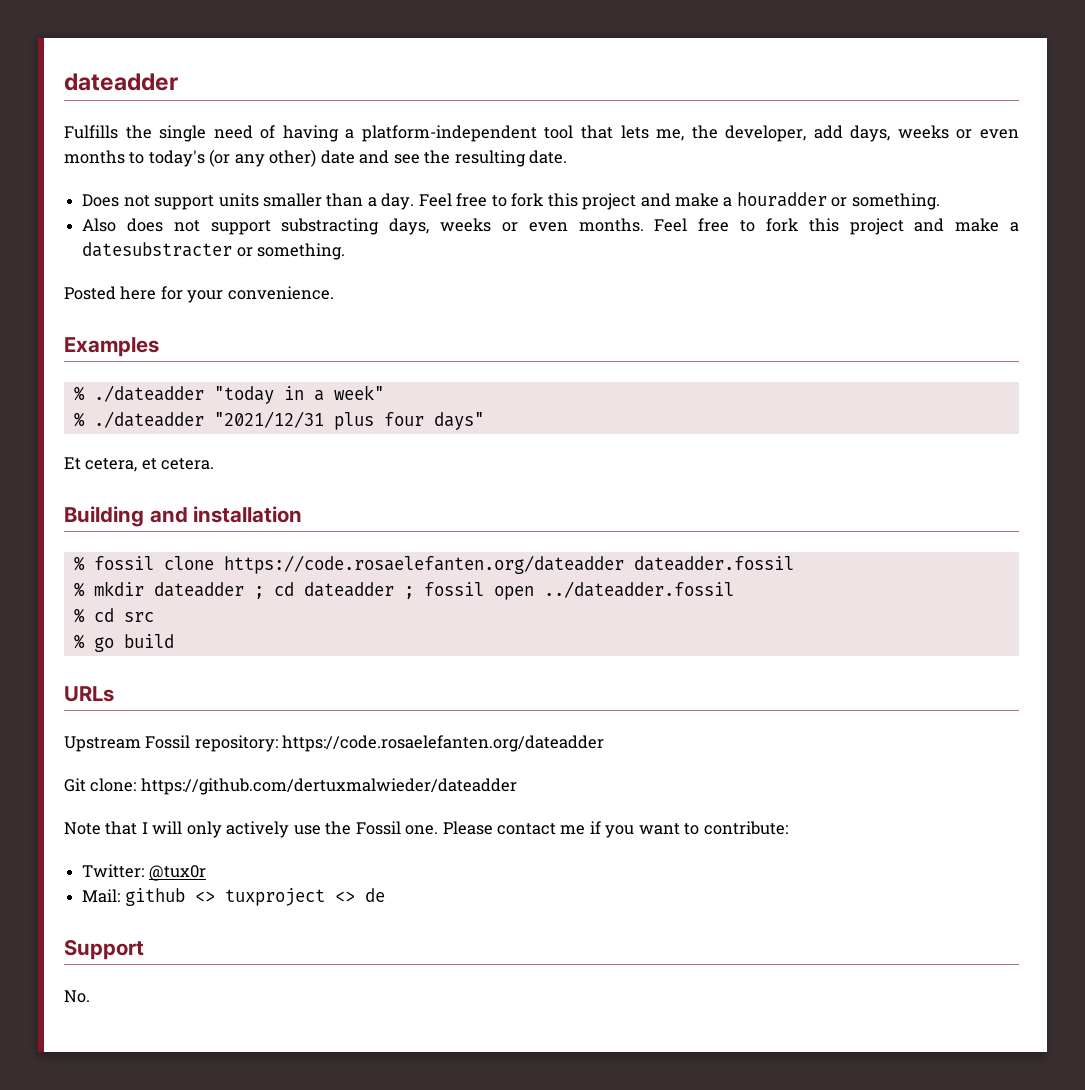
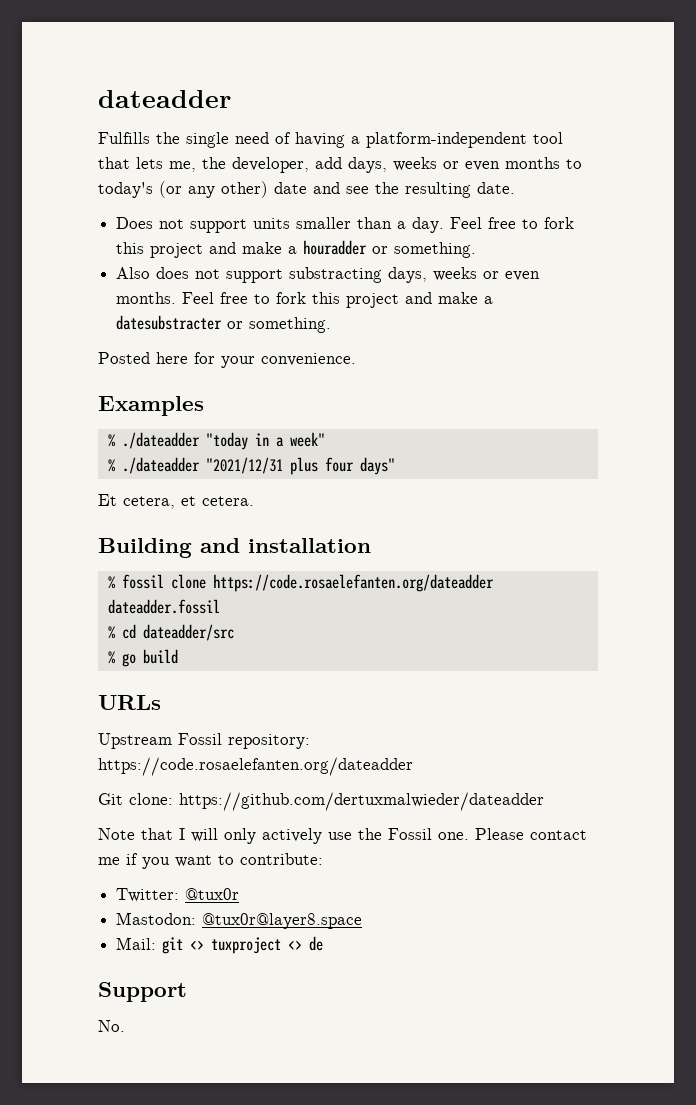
[93,581,734,600] [73,608,154,623] mkdir dateadder ; cd dateadder ; fossil open ../dateadder.fossil // % cd src -> [121,624,234,641] cd dateadder/src
(206, 873) none -> [116,912,363,929] // Mastodon: @tux0r@layer8.space
[124,888,185,906] github -> [162,937,184,954] git

